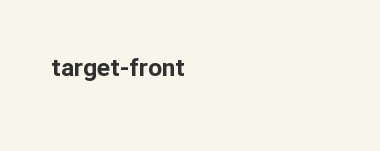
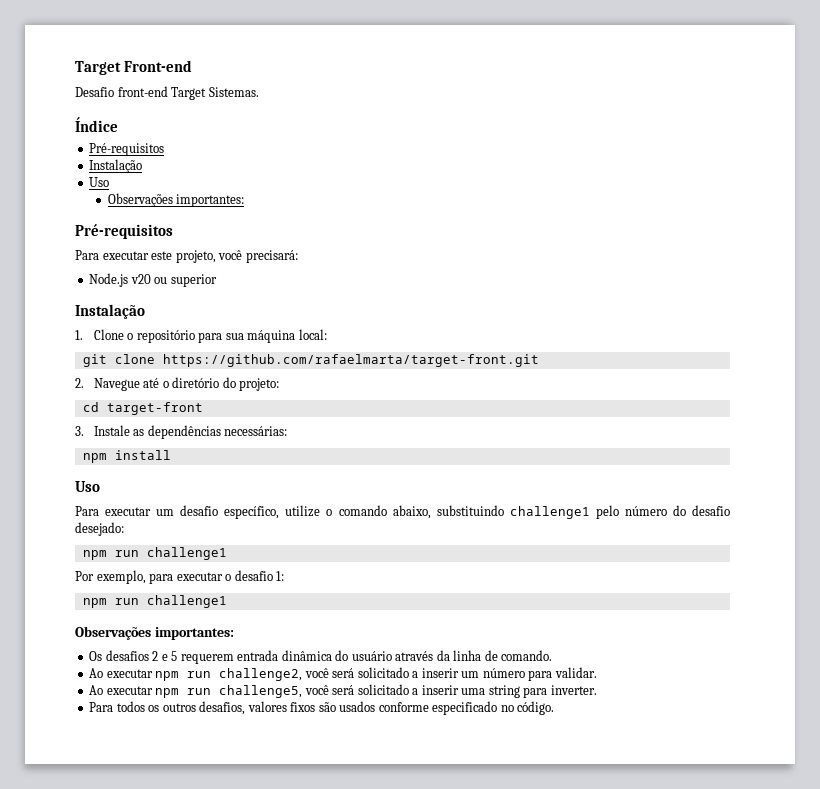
[51,58,185,81] target-front -> [75,60,193,75] [75,86,259,100] [75,117,118,132] [89,143,165,156] [89,159,143,173] [89,177,110,187] [107,193,245,207] [75,224,173,239] [75,250,298,263] [89,273,217,287] [75,304,145,319] [75,329,327,343] [82,354,539,367] [75,377,280,391] [82,402,203,415] [75,425,288,439] [82,450,171,463] [75,481,100,492] [75,505,730,519] [75,522,124,536] [82,547,227,560] [75,570,285,584] [82,595,227,608] [75,626,234,640] [89,650,553,664] [89,667,597,681] [89,684,597,698] [89,701,555,715] Target Front-end // Desafio front-end Target Sistemas. // Índice // Pré-requisitos // Instalação // Uso // Observações importantes: // Pré-requisitos // Para executar este projeto, você precisará: // Node.js v20 ou superior // Instalação // 1. Clone o repositório para sua máquina local: // git clone https://github.com/rafaelmarta/target-front.git // 2. Navegue até o diretório do projeto: // cd target-front // 3. Instale as dependências necessárias: // npm install // Uso // Para executar um desafio específico, utilize o comando abaixo, substituindo challenge1 pelo número do desafio desejado: // npm run challenge1 // Por exemplo, para executar o desafio 1: // npm run challenge1 // Observações importantes: // Os desafios 2 e 5 requerem entrada dinâmica do usuário através da linha de comando. // Ao executar npm run challenge2, você será solicitado a inserir um número para validar. // Ao executar npm run challenge5, você será solicitado a inserir uma string para inverter. // Para todos os outros desafios, valores fixos são usados conforme especificado no código.

